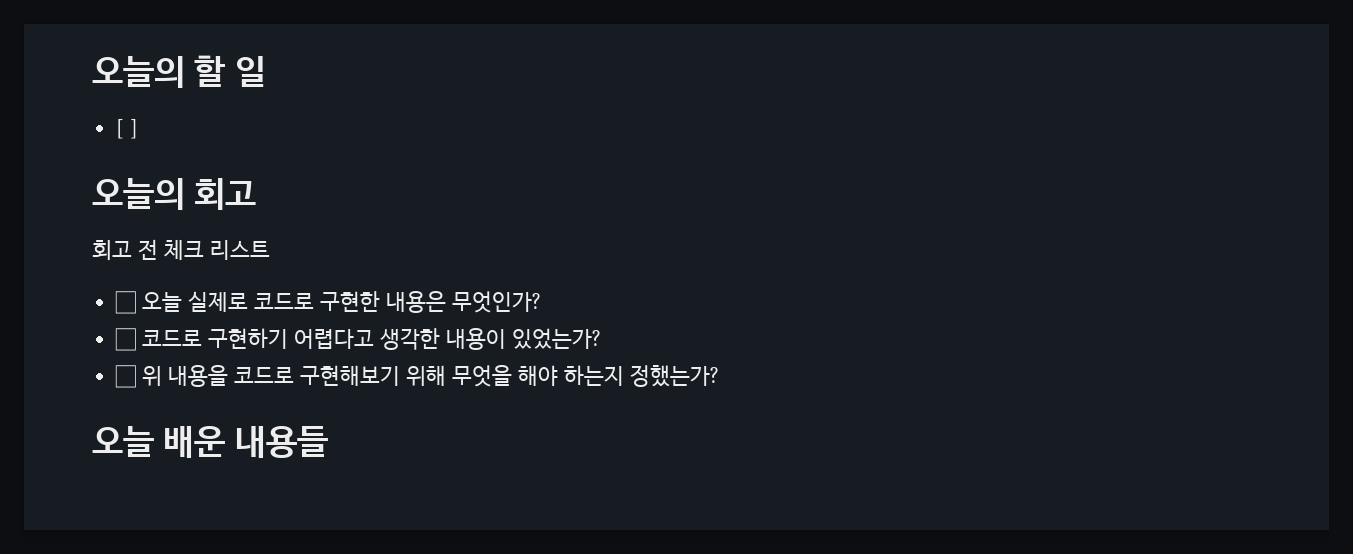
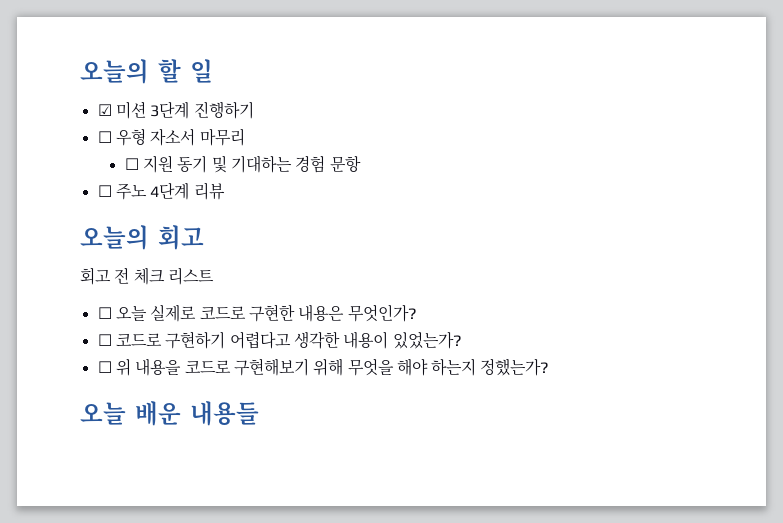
[116,119,139,139] [ ] -> [97,101,254,119] [97,128,245,146] [124,155,361,173] [97,182,225,200] ☑ 미션 3단계 진행하기 // ☐ 우형 자소서 마무리 // ☐ 지원 동기 및 기대하는 경험 문항 // ☐ 주노 4단계 리뷰

